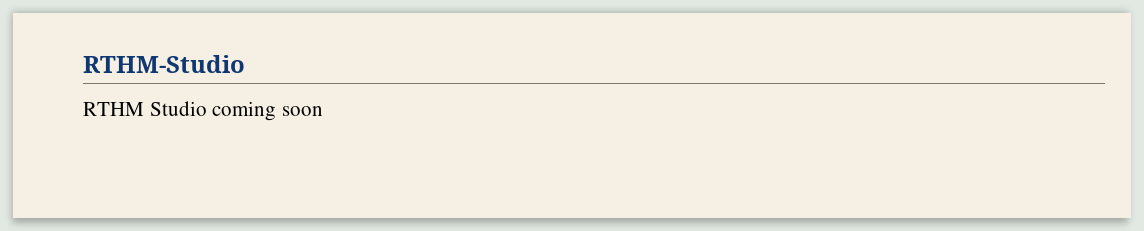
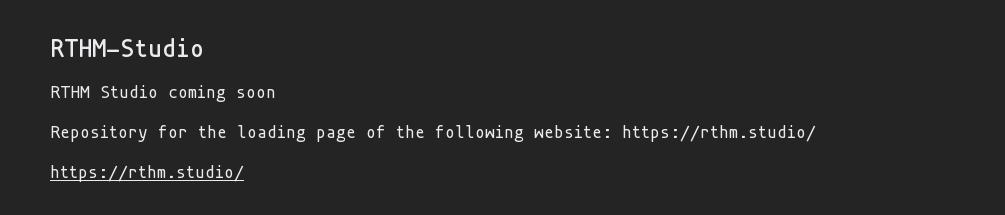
(324, 111) none -> [50,125,816,142] [50,165,244,182] // Repository for the loading page of the following website: https://rthm.studio/ // https://rthm.studio/

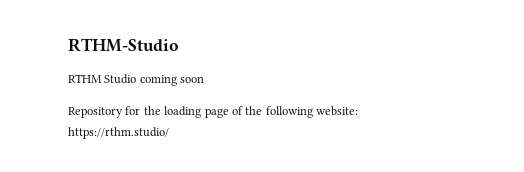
[50,165,244,182] // https://rthm.studio/ -> (169, 133) none

